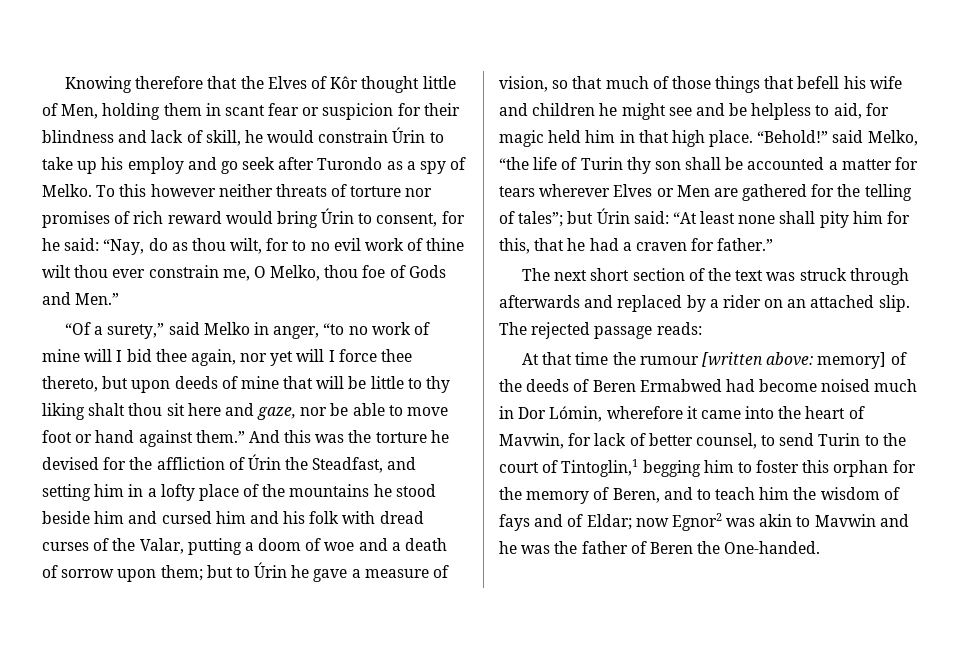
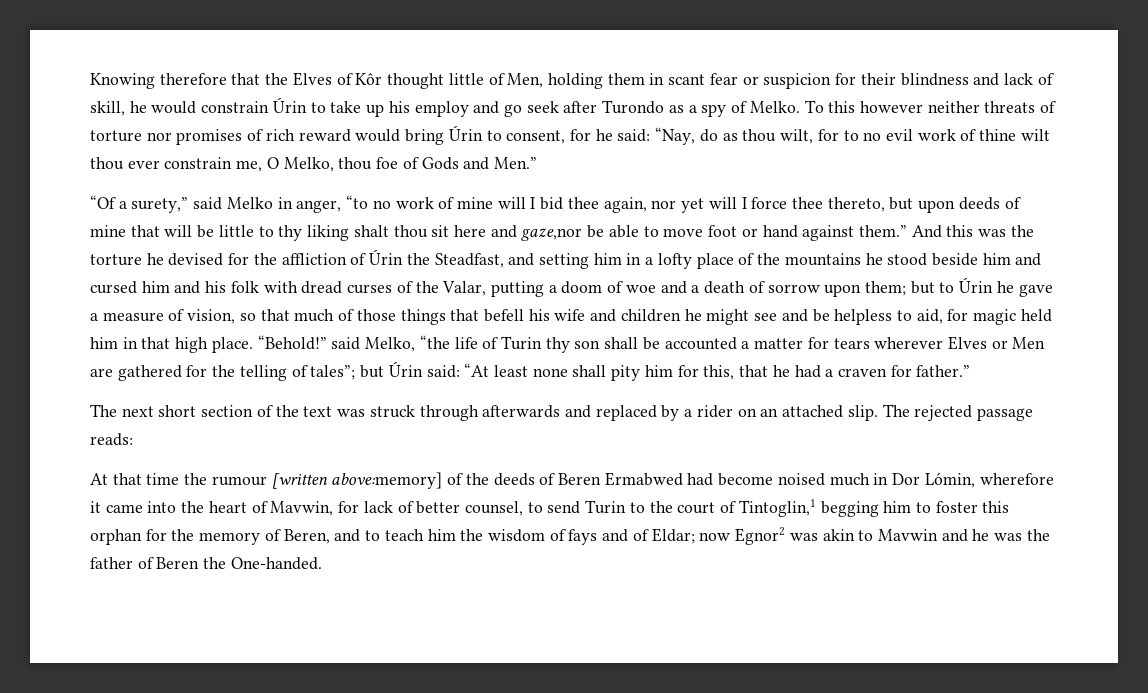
[257,407,328,420] gaze, nor -> [521,228,583,241] gaze,nor
[766,352,887,369] above: memory] -> [331,472,443,489] above:memory]

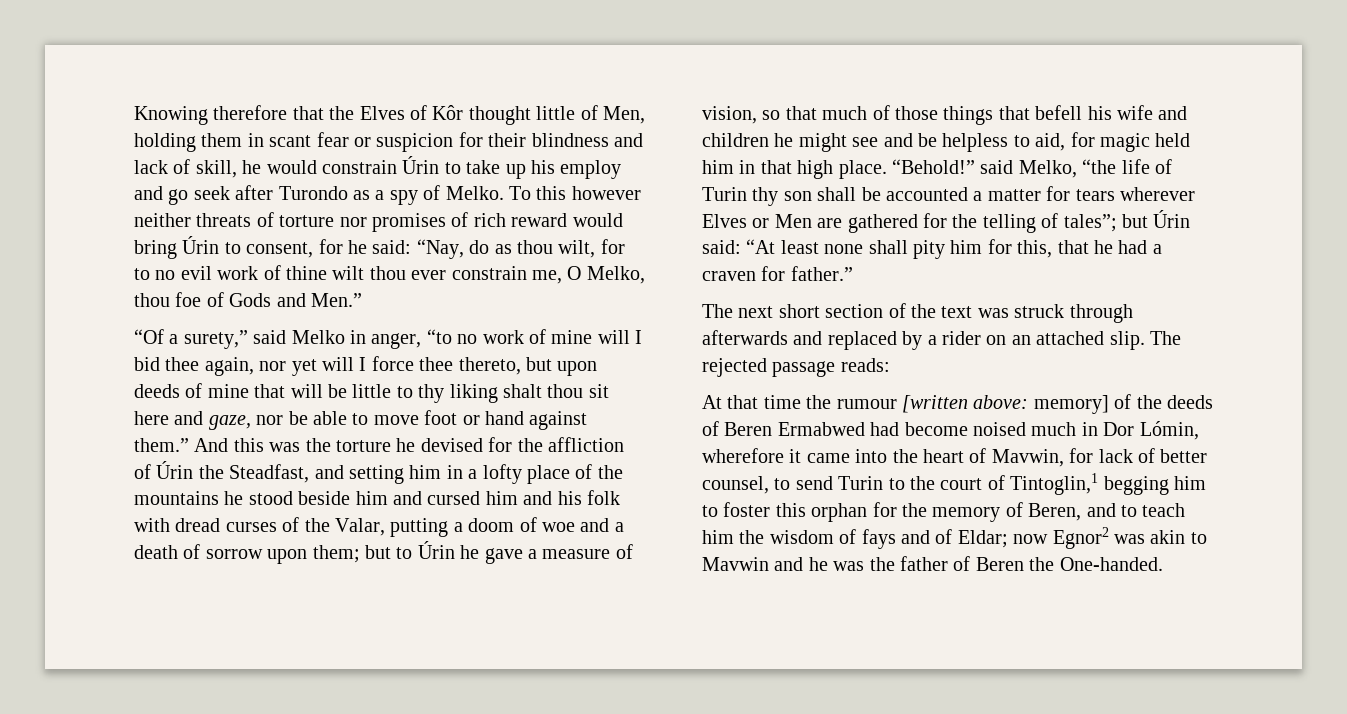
[521,228,583,241] gaze,nor -> [208,415,284,430] gaze, nor
[331,472,443,489] above:memory] -> [973,395,1109,414] above: memory]

